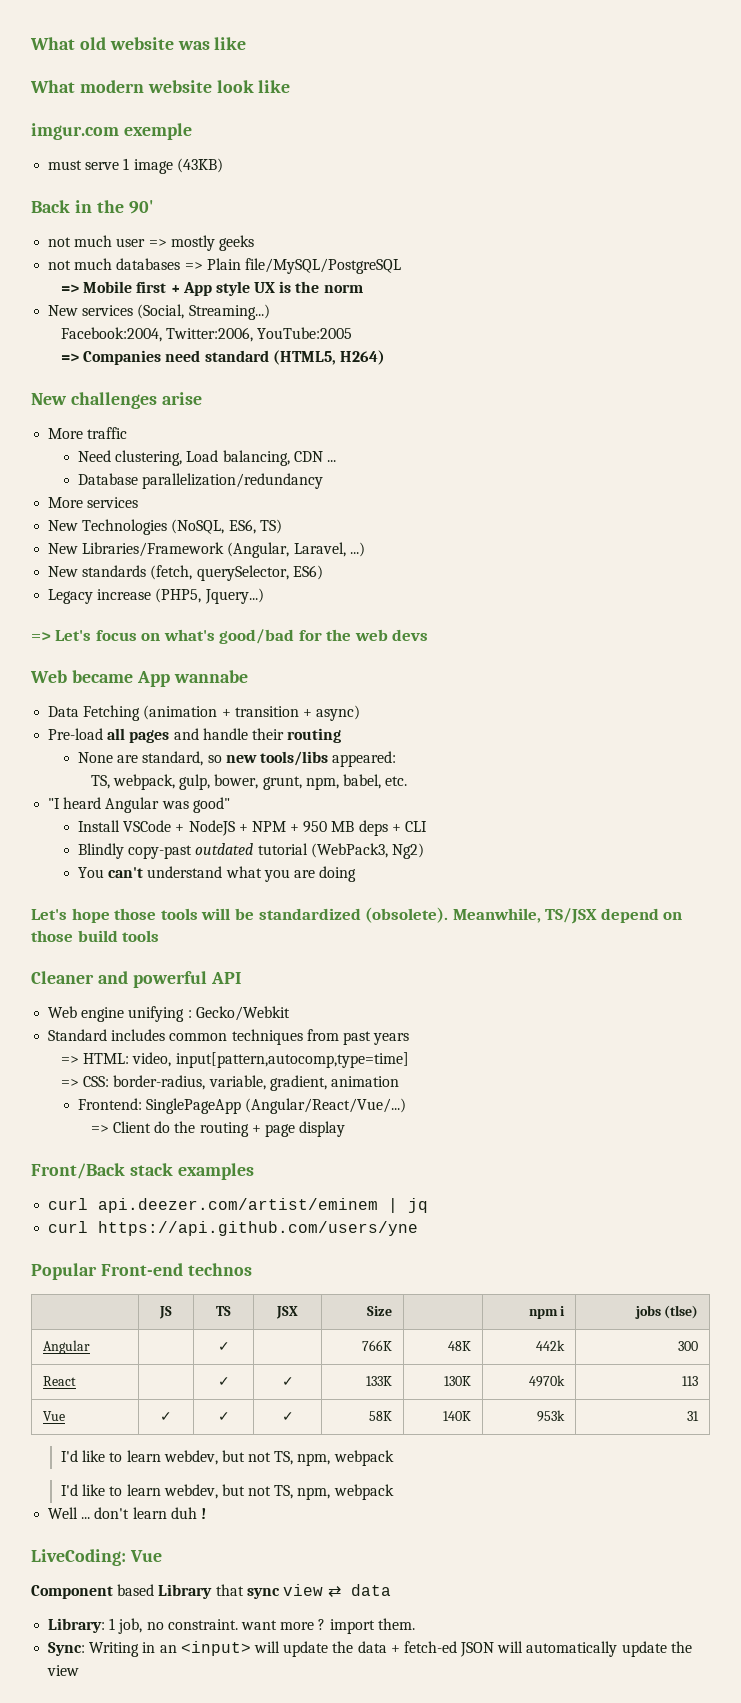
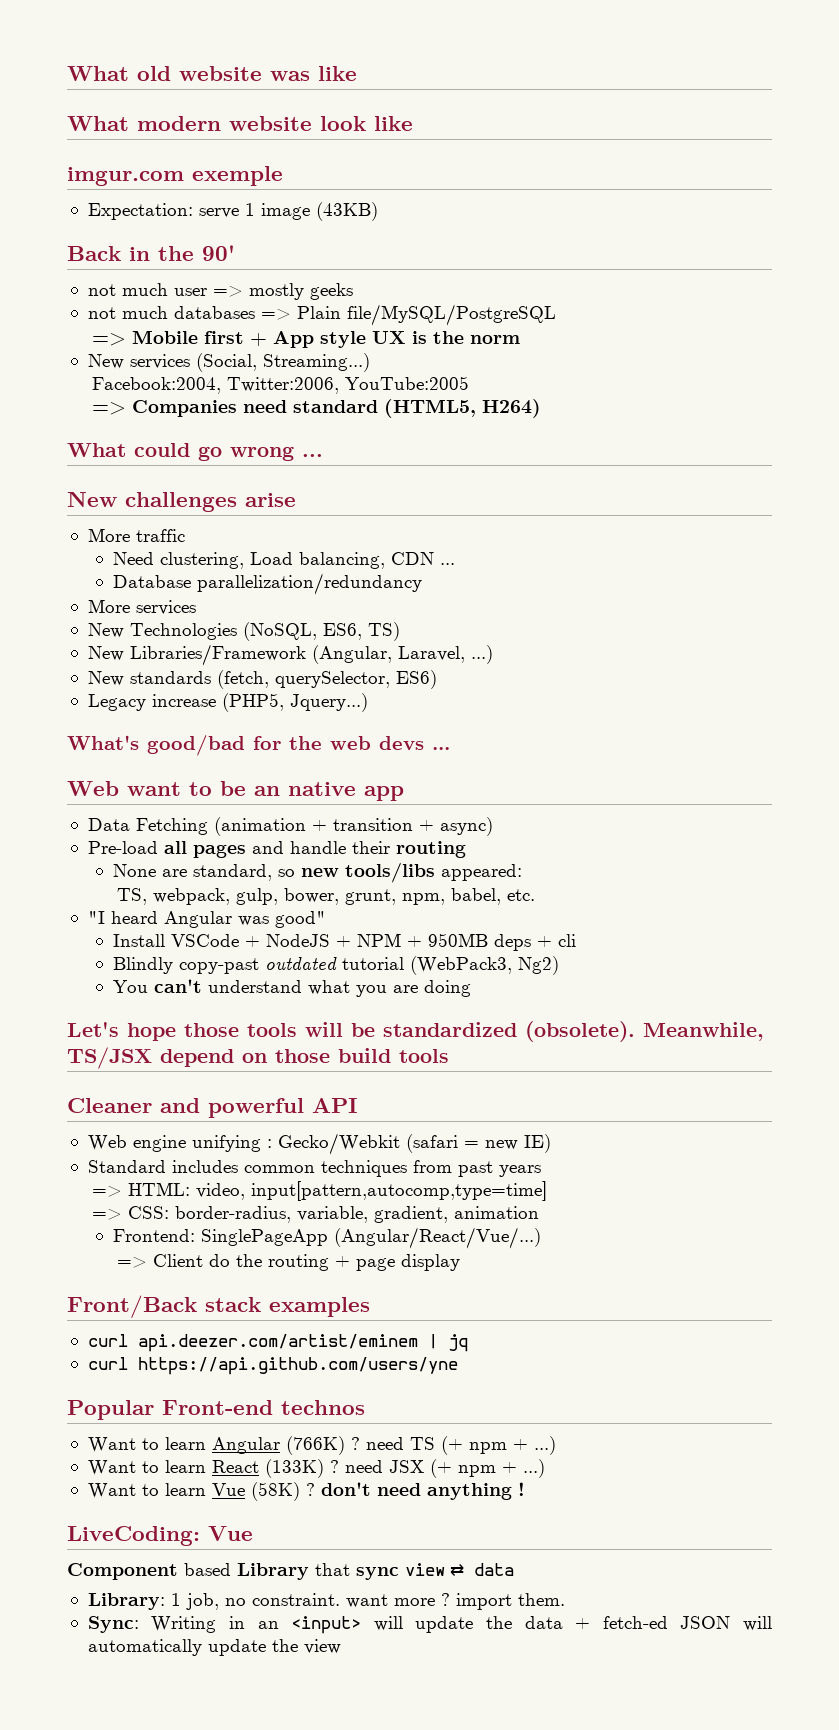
[48,160,83,170] must -> [87,203,193,220] Expectation:
(385, 357) none -> [67,443,323,461] // What could go wrong ...
[31,629,215,641] => Let's focus on what's -> [67,735,139,750] What's
[30,670,248,687] // Web became App wannabe -> [432,747,450,750] [67,781,404,801] ... // Web want to be an native app
[303,821,355,833] 950 MB -> [427,933,488,947] 950MB
[405,821,428,832] CLI -> [557,934,576,947] cli
(290, 1013) none -> [405,1134,551,1153] (safari = new IE)
[159,1306,172,1319] [216,1306,231,1316] [276,1306,298,1319] [367,1306,393,1316] [528,1306,566,1319] [634,1305,699,1319] [42,1340,90,1354] [217,1342,230,1351] [362,1340,393,1351] [448,1341,472,1351] [536,1340,566,1351] [678,1341,699,1351] [42,1376,76,1386] [217,1377,230,1386] [281,1377,294,1386] [366,1376,393,1386] [444,1376,472,1386] [529,1375,566,1387] [682,1376,699,1386] [42,1411,65,1421] [160,1412,172,1421] [217,1412,230,1421] [281,1412,294,1421] [369,1411,393,1421] [443,1411,472,1421] [537,1410,566,1422] [687,1411,700,1421] [60,1450,394,1466] [60,1484,394,1500] [48,1507,197,1519] // | JS | TS | JSX | Size | | npm i | jobs (tlse) // Angular | | ✓ | | 766K | 48K | 442k | 300 // React | | ✓ | ✓ | 133K | 130K | 4970k | 113 // Vue | ✓ | ✓ | ✓ | 58K | 140K | 953k | 31 // I'd like to learn webdev, but not TS, npm, webpack // I'd like to learn webdev, but not TS, npm, webpack // Well ... don't learn duh -> [87,1436,556,1455] [87,1459,545,1478] [87,1482,512,1501] // Want to learn Angular (766K) ? need TS (+ npm + ...) // Want to learn React (133K) ? need JSX (+ npm + ...) // Want to learn Vue (58K) ? don't need anything

